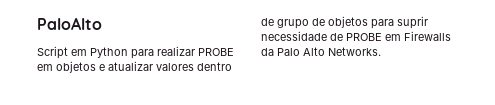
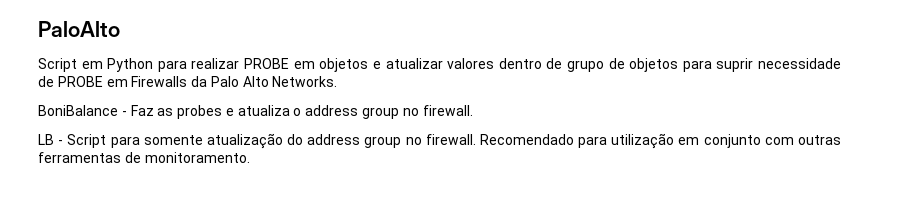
(381, 51) none -> [38,105,473,119] [38,133,841,149] [38,152,250,163] // BoniBalance - Faz as probes e atualiza o address group no firewall. // LB - Script para somente atualização do address group no firewall. Recomendado para utilização em conjunto com outras ferramentas de monitoramento.

